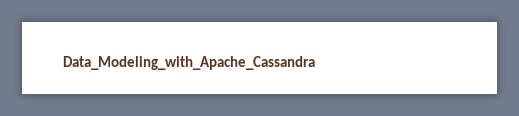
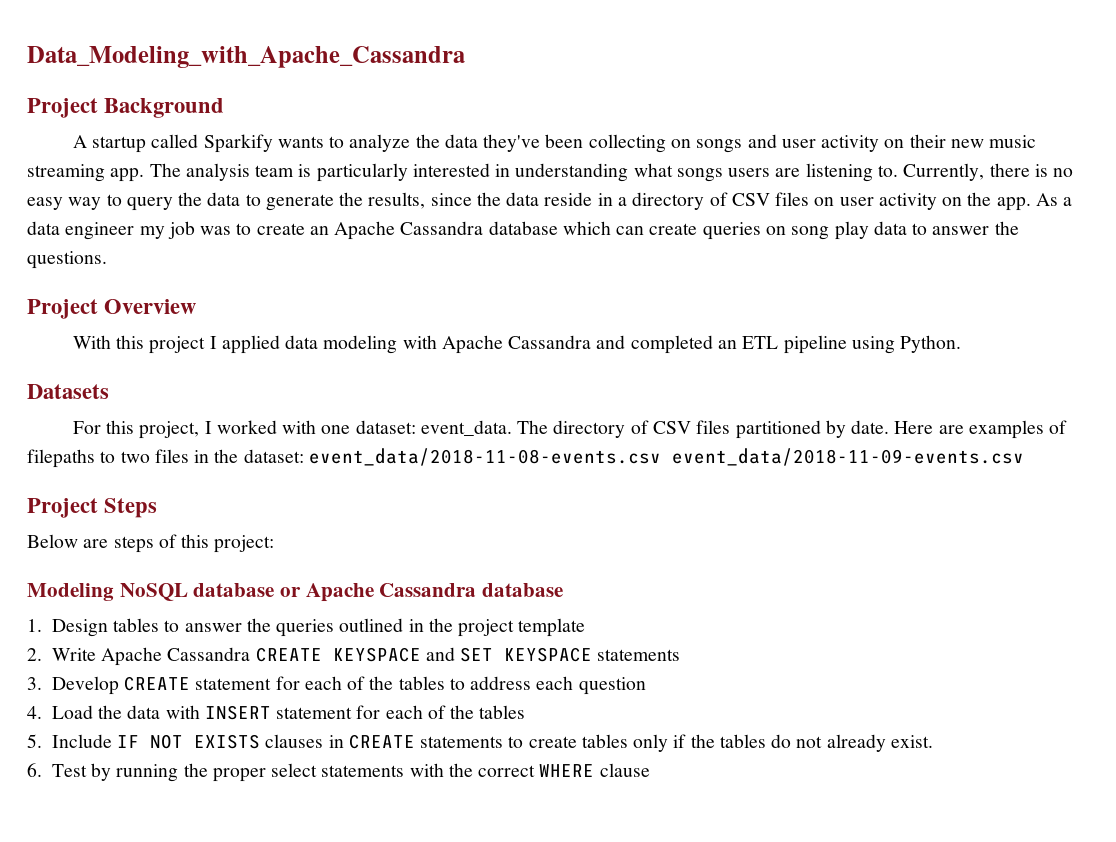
(315, 63) none -> [27,98,225,118] [72,134,1037,153] [27,163,1074,182] [27,192,1073,211] [27,221,1019,240] [27,251,107,269] [27,299,197,319] [72,335,962,354] [27,384,109,399] [72,420,1068,439] [27,448,1024,468] [27,498,158,518] [27,534,275,553] [27,583,564,602] [27,618,586,637] [27,647,681,666] [27,676,646,695] [27,705,526,720] [27,734,933,752] [27,763,650,782] // Project Background // A startup called Sparkify wants to analyze the data they've been collecting on songs and user activity on their new music streaming app. The analysis team is particularly interested in understanding what songs users are listening to. Currently, there is no easy way to query the data to generate the results, since the data reside in a directory of CSV files on user activity on the app. As a data engineer my job was to create an Apache Cassandra database which can create queries on song play data to answer the questions. // Project Overview // With this project I applied data modeling with Apache Cassandra and completed an ETL pipeline using Python. // Datasets // For this project, I worked with one dataset: event_data. The directory of CSV files partitioned by date. Here are examples of filepaths to two files in the dataset: event_data/2018-11-08-events.csv event_data/2018-11-09-events.csv // Project Steps // Below are steps of this project: // Modeling NoSQL database or Apache Cassandra database // 1. Design tables to answer the queries outlined in the project template // 2. Write Apache Cassandra CREATE KEYSPACE and SET KEYSPACE statements // 3. Develop CREATE statement for each of the tables to address each question // 4. Load the data with INSERT statement for each of the tables // 5. Include IF NOT EXISTS clauses in CREATE statements to create tables only if the tables do not already exist. // 6. Test by running the proper select statements with the correct WHERE clause

